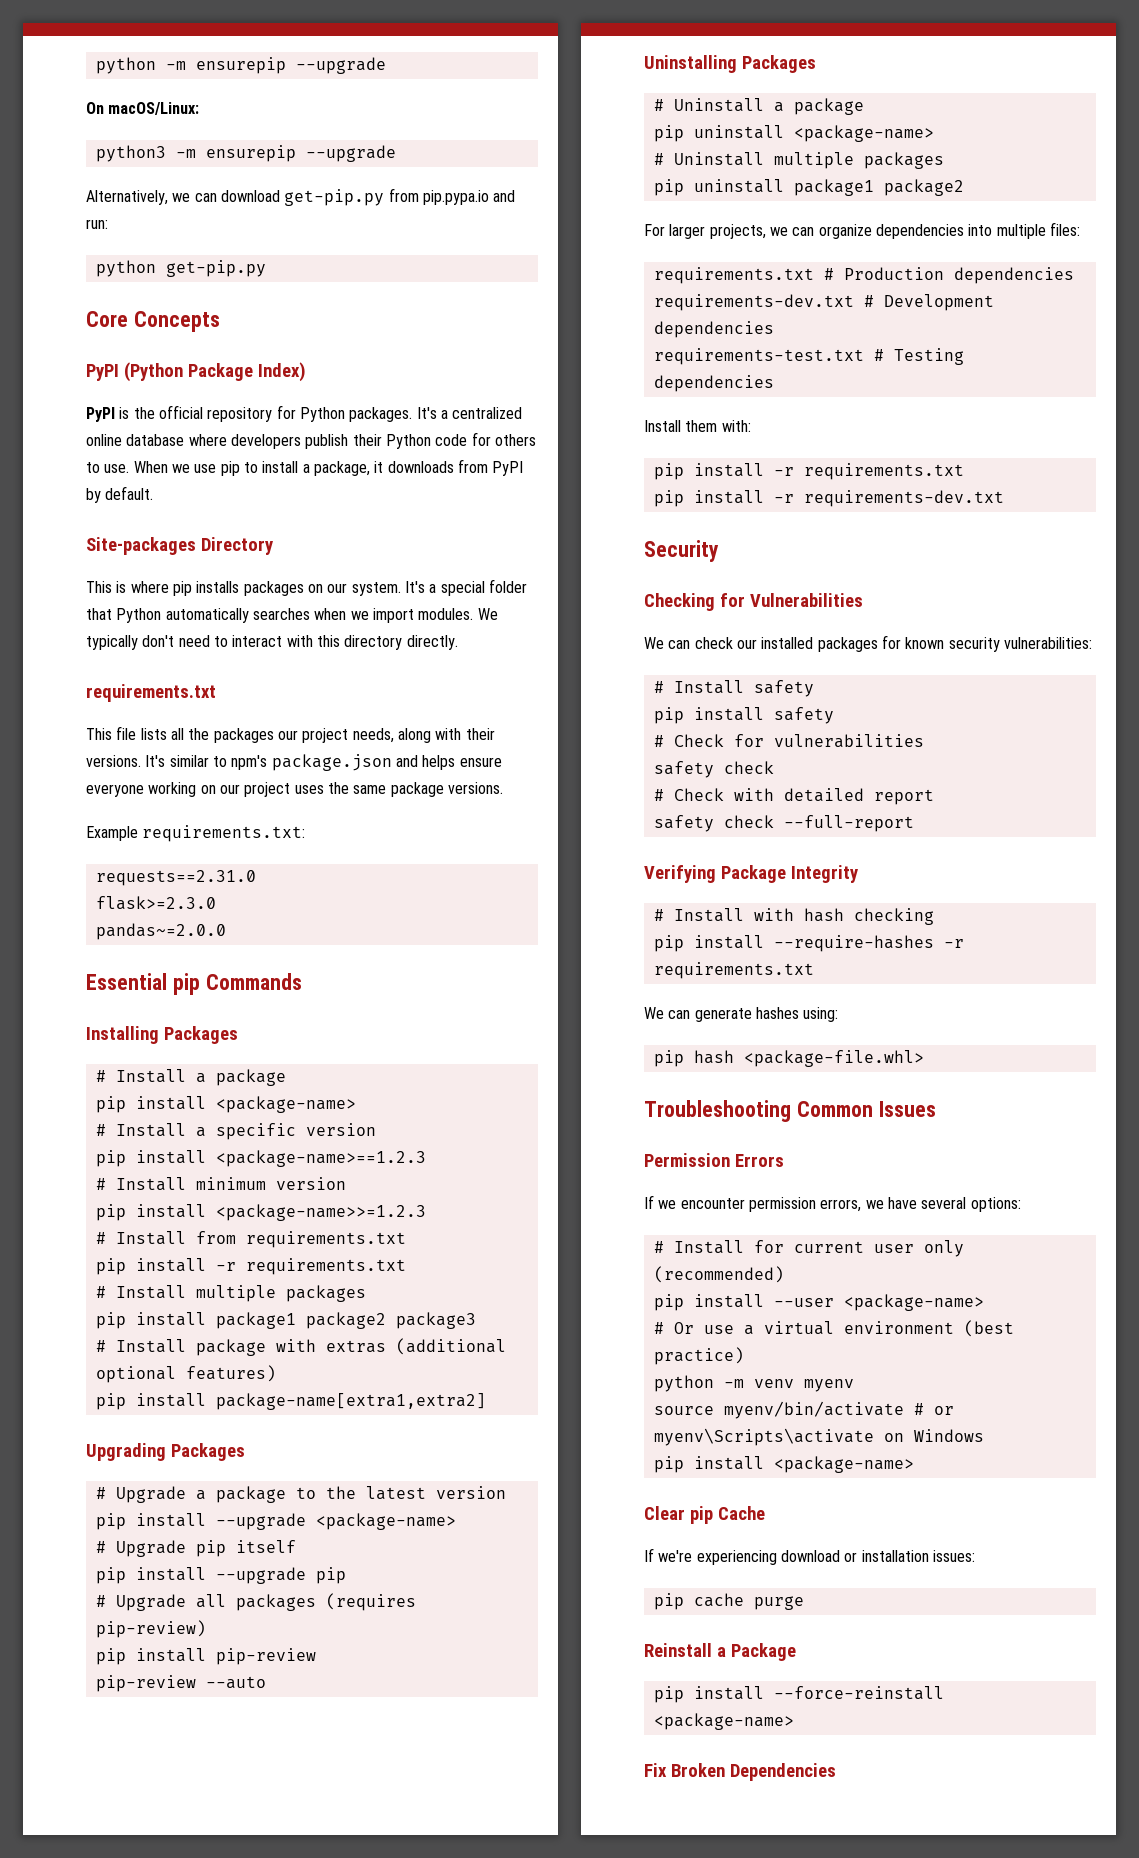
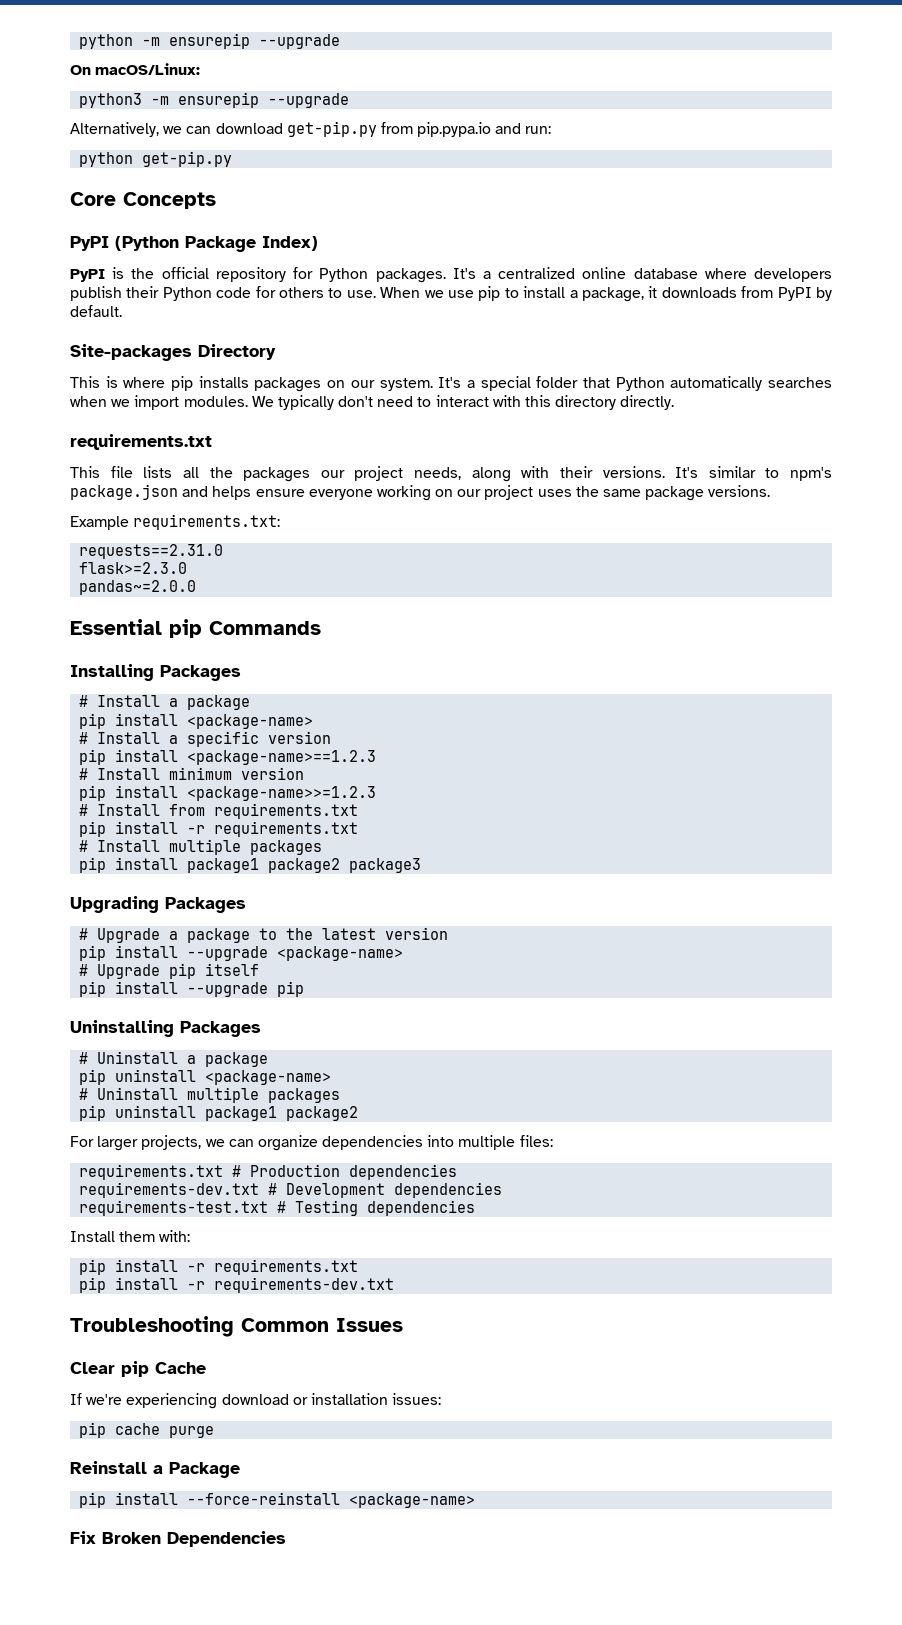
[95,1338,506,1356] [95,1365,276,1383] [95,1393,486,1410] // # Install package with extras (additional optional features) // pip install package-name[extra1,extra2] -> (422, 865) none
[95,1593,416,1611] [95,1620,206,1638] [95,1648,316,1665] [95,1675,266,1692] // # Upgrade all packages (requires pip-review) // pip install pip-review // pip-review --auto -> (305, 989) none
[644,540,719,562] [644,593,863,611] [644,635,1092,652] [653,680,814,697] [653,707,834,724] [653,734,924,748] [653,761,774,778] [653,788,934,805] [653,815,914,832] [644,865,858,883] [653,908,934,925] [653,935,964,952] [653,962,814,979] [644,1007,839,1022] [653,1050,924,1067] [644,1100,936,1122] [644,1153,784,1167] [644,1195,1021,1212] [653,1240,964,1257] [653,1266,784,1283] [653,1294,984,1311] [653,1320,1014,1337] [653,1347,744,1365] [653,1375,854,1392] [653,1401,954,1419] [653,1428,984,1446] [653,1456,914,1473] Security // Checking for Vulnerabilities // We can check our installed packages for known security vulnerabilities: // # Install safety // pip install safety // # Check for vulnerabilities // safety check // # Check with detailed report // safety check --full-report // Verifying Package Integrity // # Install with hash checking // pip install --require-hashes -r requirements.txt // We can generate hashes using: // pip hash <package-file.whl> // Troubleshooting Common Issues // Permission Errors // If we encounter permission errors, we have several options: // # Install for current user only (recommended) // pip install --user <package-name> // # Or use a virtual environment (best practice) // python -m venv myenv // source myenv/bin/activate # or myenv\Scripts\activate on Windows // pip install <package-name> -> [70,1316,403,1337] Troubleshooting Common Issues

